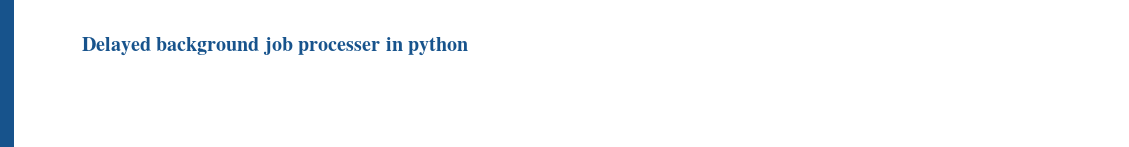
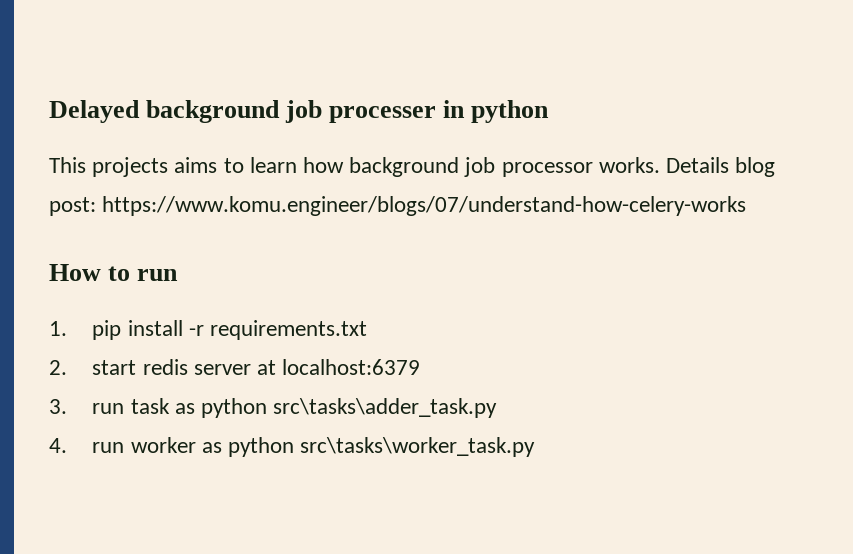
(468, 46) none -> [49,157,776,177] [49,196,747,216] [49,264,179,281] [49,320,368,340] [49,359,421,375] [49,398,498,418] [49,437,536,457] // This projects aims to learn how background job processor works. Details blog post: https://www.komu.engineer/blogs/07/understand-how-celery-works // How to run // 1. pip install -r requirements.txt // 2. start redis server at localhost:6379 // 3. run task as python src\tasks\adder_task.py // 4. run worker as python src\tasks\worker_task.py

